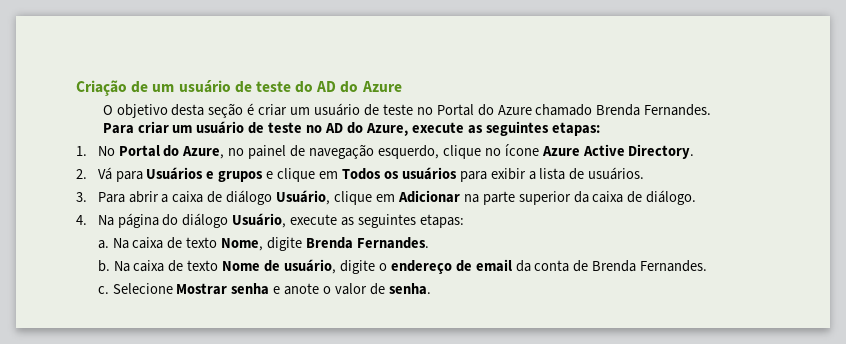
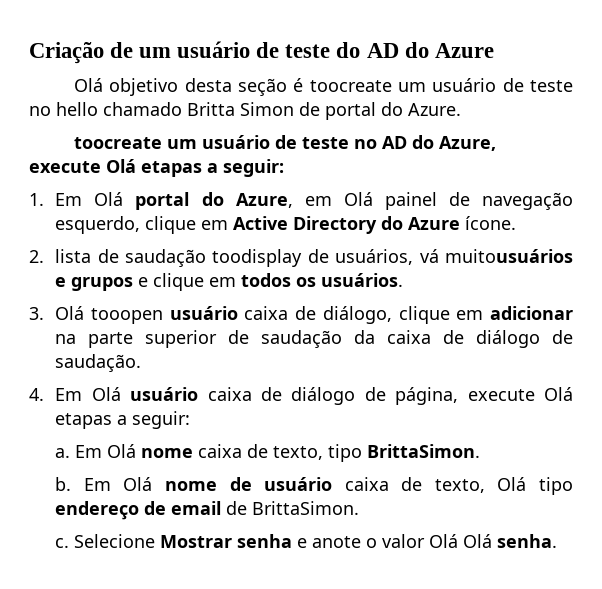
[102,105,113,115] O -> [74,78,104,92] Olá
[258,103,712,116] [102,121,169,134] criar um usuário de teste no Portal do Azure chamado Brenda Fernandes. // Para criar -> [309,78,574,92] [29,102,461,120] [74,137,163,149] toocreate um usuário de teste no hello chamado Britta Simon de portal do Azure. // toocreate
[467,121,600,136] [76,145,245,159] as seguintes etapas: // 1. No Portal do Azure, no -> [106,159,284,177] [29,192,373,210] Olá etapas a seguir: // 1. Em Olá portal do Azure, em Olá
[484,144,695,159] [76,167,204,182] no ícone Azure Active Directory. // 2. Vá para Usuários -> [201,216,517,234] [29,249,573,267] em Active Directory do Azure ícone. // 2. lista de saudação toodisplay de usuários, vá muitousuários
[341,167,645,182] [76,190,697,205] [76,213,464,228] [97,237,429,251] [97,259,708,274] Todos os usuários para exibir a lista de usuários. // 3. Para abrir a caixa de diálogo Usuário, clique em Adicionar na parte superior da caixa de diálogo. // 4. Na página do diálogo Usuário, execute as seguintes etapas: // a. Na caixa de texto Nome, digite Brenda Fernandes. // b. Na caixa de texto Nome de usuário, digite o endereço de email da conta de Brenda Fernandes. -> [241,273,404,287] [29,306,574,324] [55,330,573,348] [55,354,142,372] [29,387,573,405] [55,411,191,429] [55,444,481,462] [55,477,573,495] [55,501,360,520] todos os usuários. // 3. Olá tooopen usuário caixa de diálogo, clique em adicionar na parte superior de saudação da caixa de diálogo de saudação. // 4. Em Olá usuário caixa de diálogo de página, execute Olá etapas a seguir: // a. Em Olá nome caixa de texto, tipo BrittaSimon. // b. Em Olá nome de usuário caixa de texto, Olá tipo endereço de email de BrittaSimon.
[369,283,385,295] de -> [429,534,493,548] Olá Olá

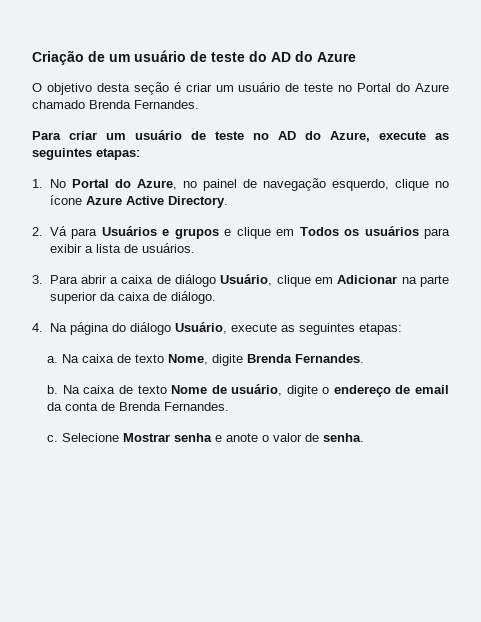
[74,78,104,92] Olá -> [32,83,42,92] O
[309,78,574,92] [29,102,461,120] [74,137,163,149] toocreate um usuário de teste no hello chamado Britta Simon de portal do Azure. // toocreate -> [185,82,449,92] [32,100,199,109] [32,131,97,140] criar um usuário de teste no Portal do Azure chamado Brenda Fernandes. // Para criar
[106,159,284,177] [29,192,373,210] Olá etapas a seguir: // 1. Em Olá portal do Azure, em Olá -> [435,133,449,140] [32,148,140,160] [32,179,197,190] as seguintes etapas: // 1. No Portal do Azure, no
[201,216,517,234] [29,249,573,267] em Active Directory do Azure ícone. // 2. lista de saudação toodisplay de usuários, vá muitousuários -> [435,181,450,188] [49,195,228,208] [32,226,157,239] no ícone Azure Active Directory. // 2. Vá para Usuários
[241,273,404,287] [29,306,574,324] todos os usuários. // 3. Olá tooopen usuário caixa de diálogo, clique em adicionar -> [299,226,450,239] [49,243,195,253] [32,274,398,287] Todos os usuários para exibir a lista de usuários. // 3. Para abrir a caixa de diálogo Usuário, clique em Adicionar
[228,330,343,348] de saudação -> (97, 298) none
[476,330,573,348] [55,354,142,372] [29,387,573,405] [55,411,191,429] [55,444,481,462] [55,477,573,495] [55,501,360,520] diálogo de saudação. // 4. Em Olá usuário caixa de diálogo de página, execute Olá etapas a seguir: // a. Em Olá nome caixa de texto, tipo BrittaSimon. // b. Em Olá nome de usuário caixa de texto, Olá tipo endereço de email de BrittaSimon. -> [170,291,216,304] [32,322,402,335] [47,354,365,366] [47,384,449,397] [47,402,230,411] diálogo. // 4. Na página do diálogo Usuário, execute as seguintes etapas: // a. Na caixa de texto Nome, digite Brenda Fernandes. // b. Na caixa de texto Nome de usuário, digite o endereço de email da conta de Brenda Fernandes.
[429,534,493,548] Olá Olá -> [305,433,320,442] de

